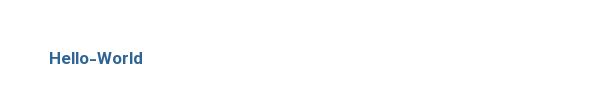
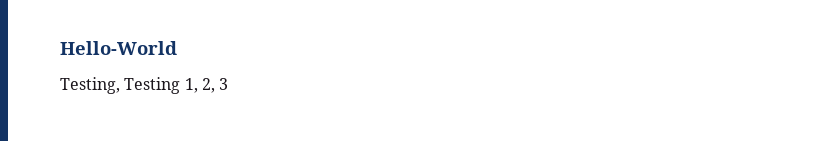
(143, 58) none -> [60,77,229,94] // Testing, Testing 1, 2, 3

